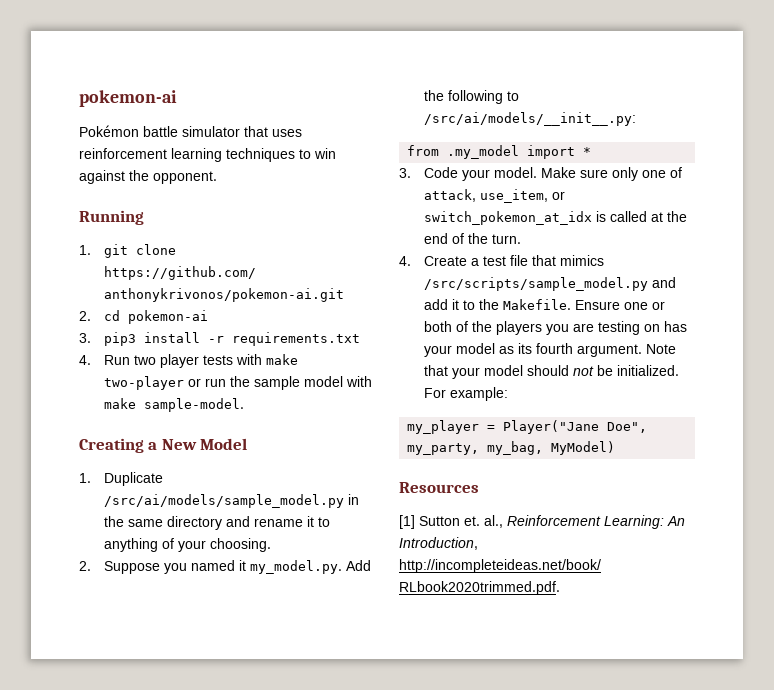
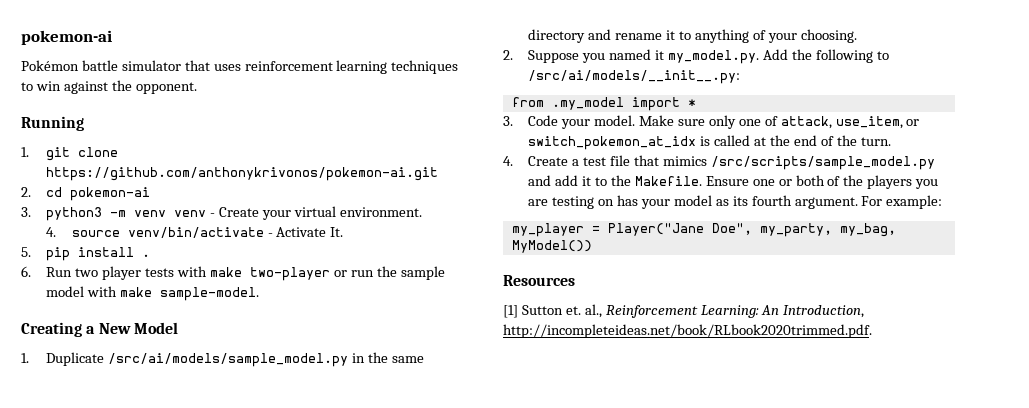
[104,332,361,346] [79,355,91,365] pip3 install -r requirements.txt // 4. -> [46,206,422,221] [46,227,344,238] [21,247,151,261] [21,266,31,277] python3 -m venv venv - Create your virtual environment. // 4. source venv/bin/activate - Activate It. // 5. pip install . // 6.
[646,344,677,354] [424,365,680,379] Note that your model should not be initialized. -> (858, 203) none
[551,441,616,455] MyModel) -> [511,240,592,253] MyModel())

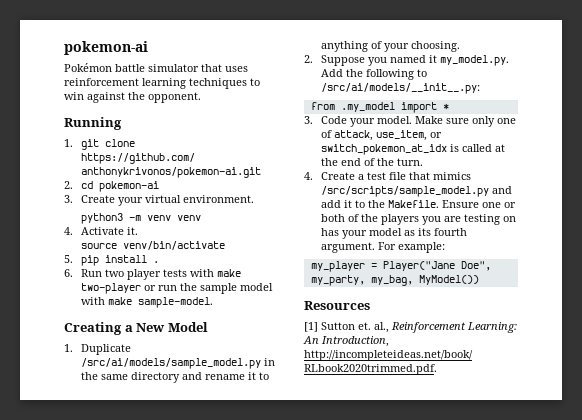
[46,207,216,221] python3 -m venv venv - -> (73, 199) none
[46,227,57,237] // 4. -> [80,213,201,224] [64,227,138,235] // python3 -m venv venv // 4. Activate it. //
[267,227,344,237] - Activate It. -> (225, 245) none

